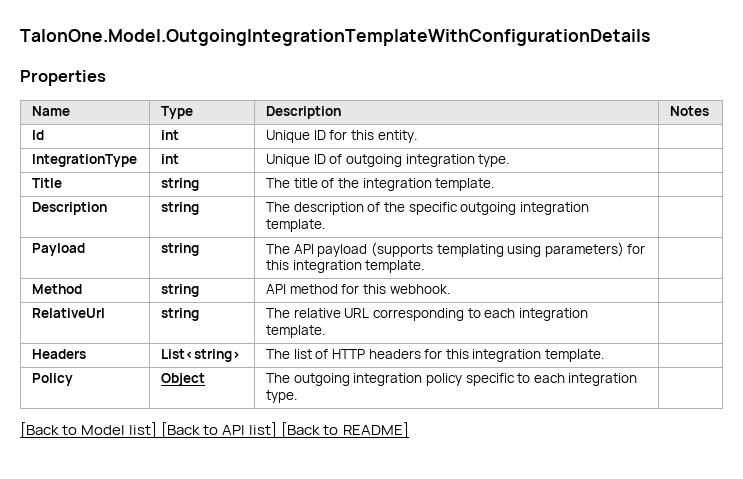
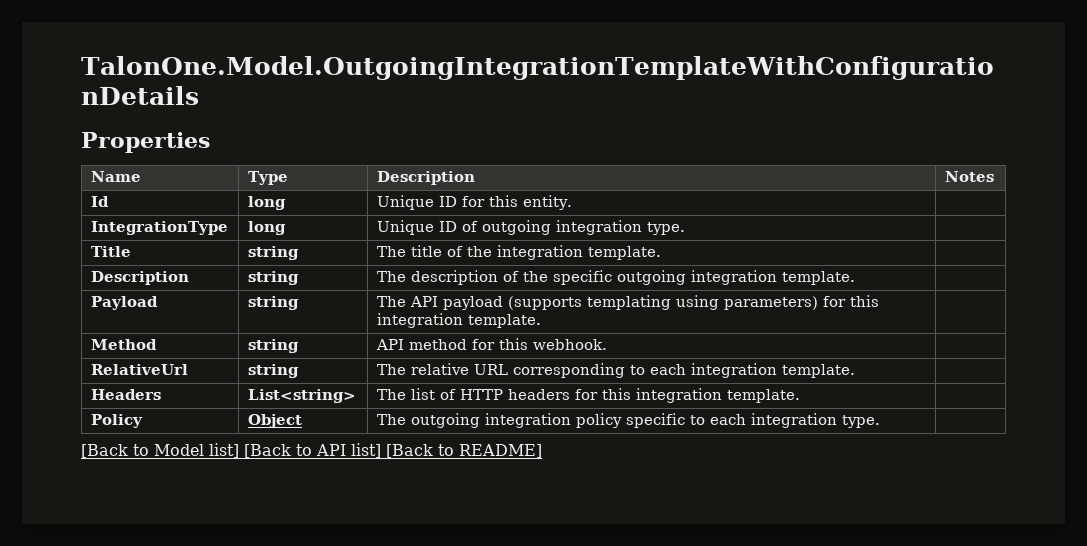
[160,130,179,140] int -> [247,196,286,210] long
[160,154,179,164] int -> [247,221,286,235] long

